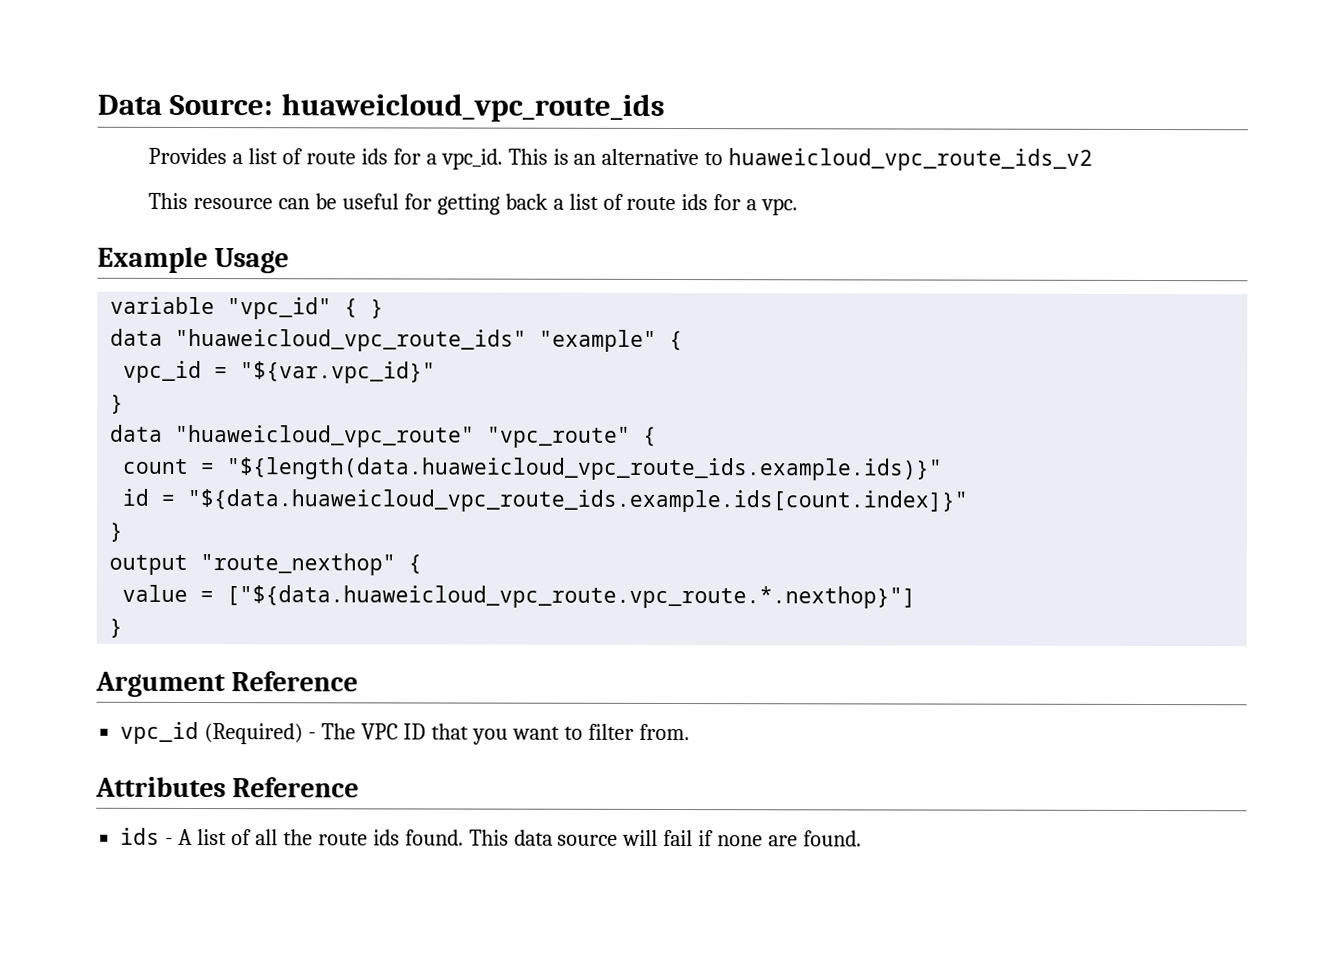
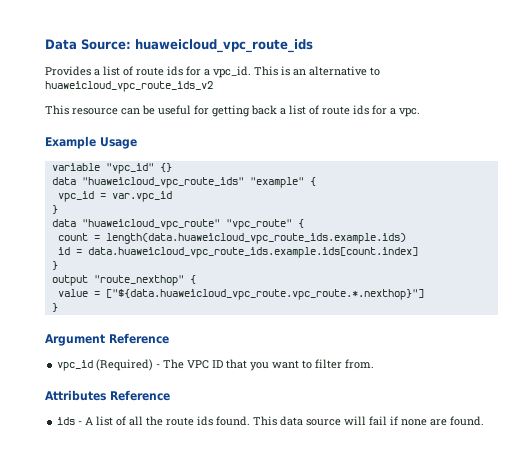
[344,298,385,319] { } -> [159,163,172,172] {}
[240,361,437,384] "${var.vpc_id}" -> [111,191,172,202] var.vpc_id
[226,457,944,481] "${length(data.huaweicloud_vpc_route_ids.example.ids)}" -> [105,233,406,244] length(data.huaweicloud_vpc_route_ids.example.ids)
[187,488,969,513] "${data.huaweicloud_vpc_route_ids.example.ids[count.index]}" -> [87,247,418,258] data.huaweicloud_vpc_route_ids.example.ids[count.index]

